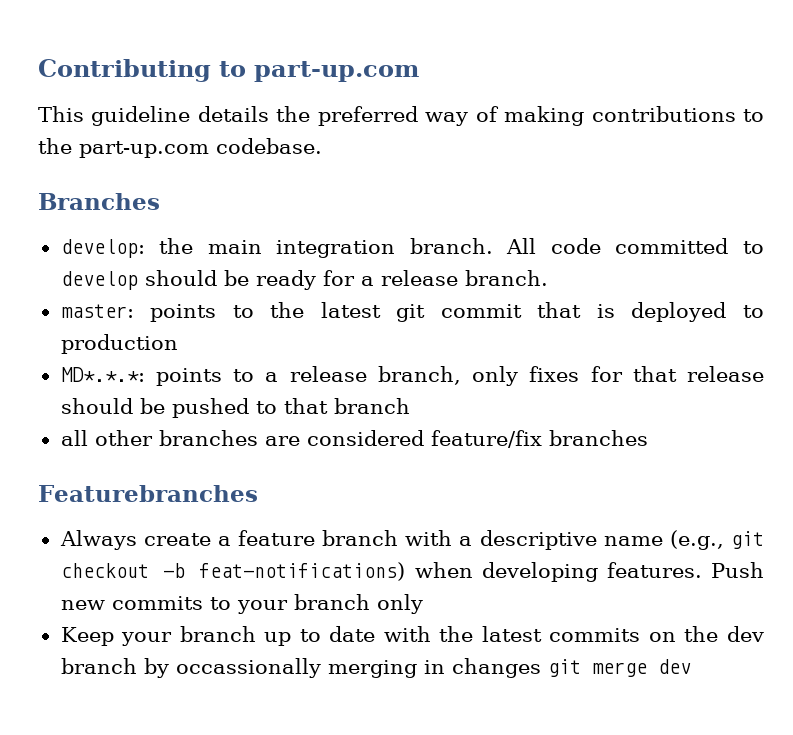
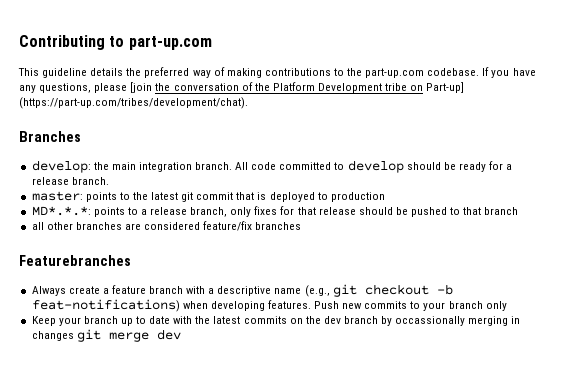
(322, 146) none -> [482,67,536,78] [19,82,465,93] [19,97,248,109] If you have any questions, please [join the conversation of the Platform Development tribe on Part-up] (https://part-up.com/tribes/development/chat).

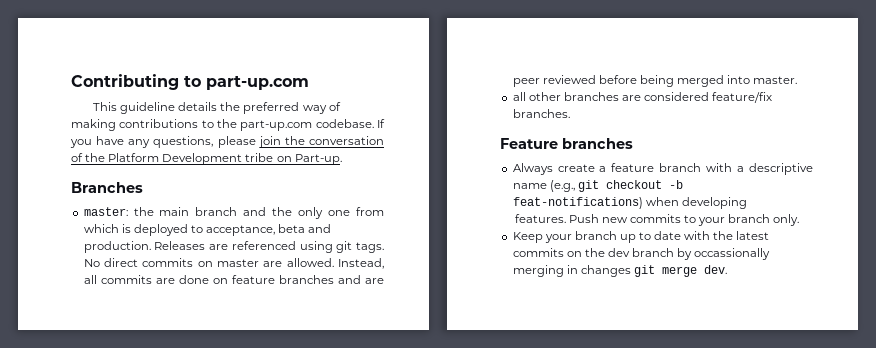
[130,82,153,93] [join -> [257,136,281,148] join
[426,82,465,93] [19,97,248,109] Part-up] (https://part-up.com/tribes/development/chat). -> [294,154,342,165] Part-up.
[31,160,91,173] develop: -> [83,207,128,216] master:
[138,160,513,173] [31,177,109,185] [31,191,385,202] [31,206,519,217] integration branch. All code committed to develop should be ready for a release branch. // master: points to the latest git commit that is deployed to production // MD*.*.*: points to a release branch, only fixes for that release should be pushed to that branch -> [195,207,384,219] [83,224,332,236] [83,241,384,253] [83,258,384,269] [83,275,384,284] [512,75,798,87] branch and the only one from which is deployed to acceptance, beta and production. Releases are referenced using git tags. No direct commits on master are allowed. Instead, all commits are done on feature branches and are peer reviewed before being merged into master.
[255,222,302,230] [19,255,131,266] branches // Featurebranches -> [512,109,570,118] [500,138,633,149] branches. // Feature branches
(265, 306) none -> (747, 203) //
[485,301,507,311] only -> [773,214,800,226] only.
[156,329,181,340] dev -> [703,265,727,274] dev.

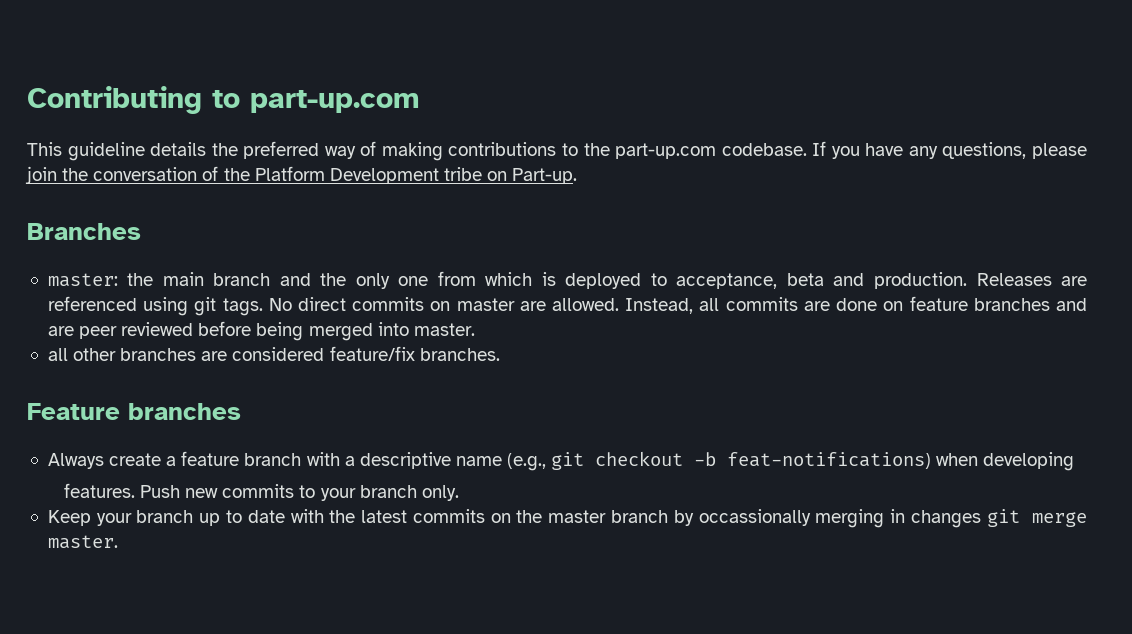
[607,248,630,257] dev -> [548,510,607,523] master
[703,265,727,274] dev. -> [47,535,118,549] master.

